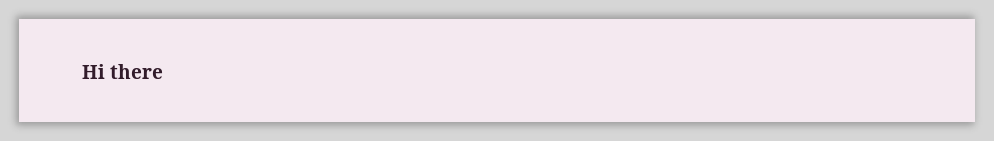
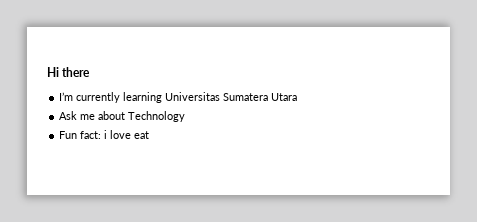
(164, 71) none -> [59,92,298,103] [59,111,186,122] [59,130,150,139] // I’m currently learning Universitas Sumatera Utara // Ask me about Technology // Fun fact: i love eat

